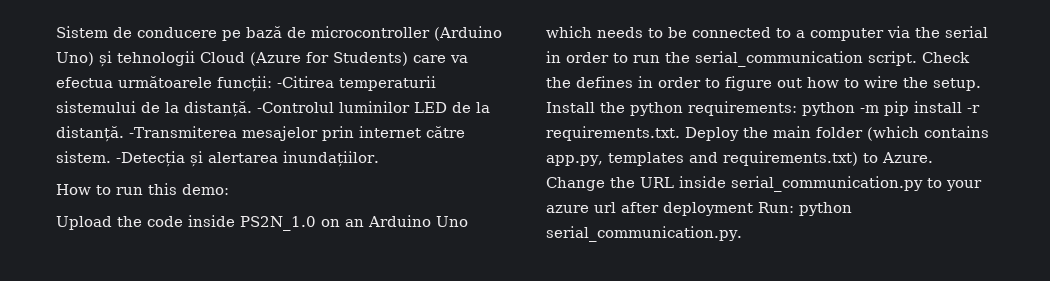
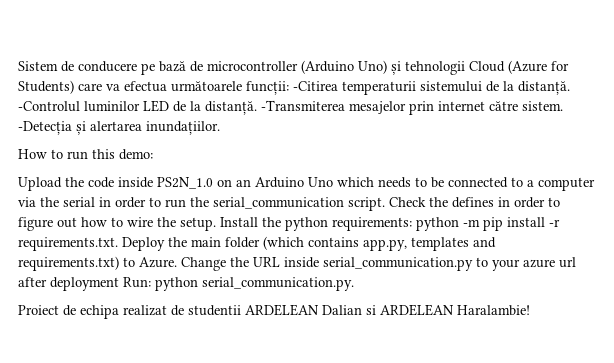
(742, 234) none -> [18,304,530,319] // Proiect de echipa realizat de studentii ARDELEAN Dalian si ARDELEAN Haralambie!

